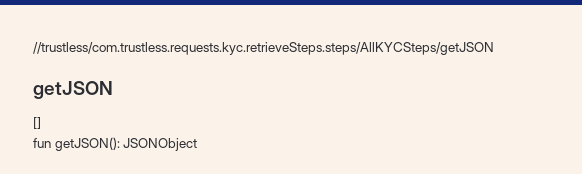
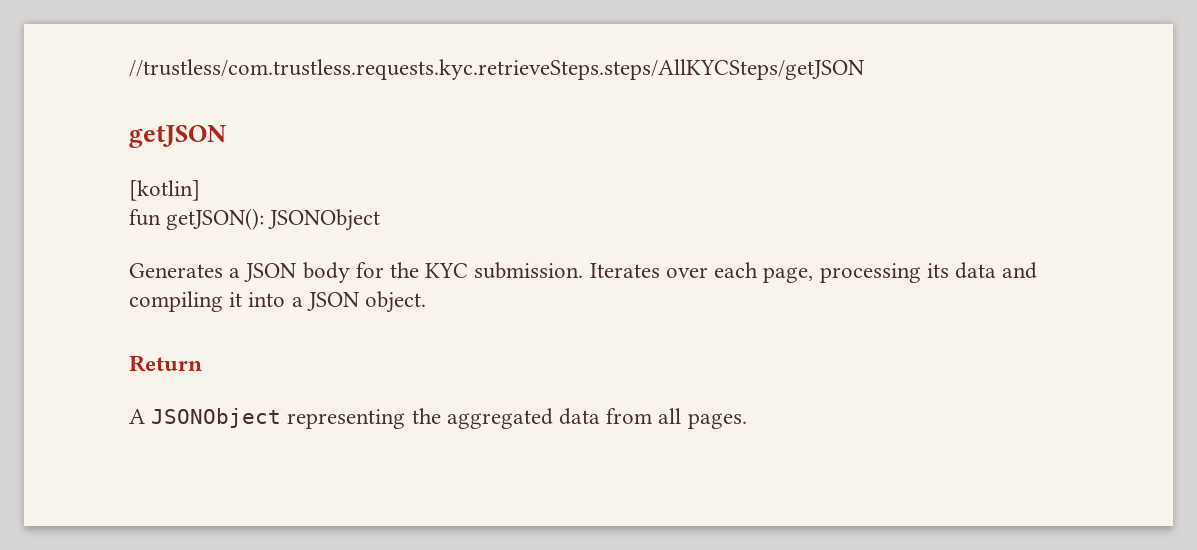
[33,117,41,129] [] -> [129,180,200,201] [kotlin]
(198, 144) none -> [129,262,1038,283] [129,291,427,313] [129,355,202,372] [129,408,747,429] // Generates a JSON body for the KYC submission. Iterates over each page, processing its data and compiling it into a JSON object. // Return // A JSONObject representing the aggregated data from all pages.

